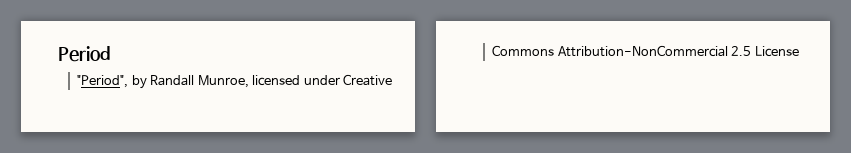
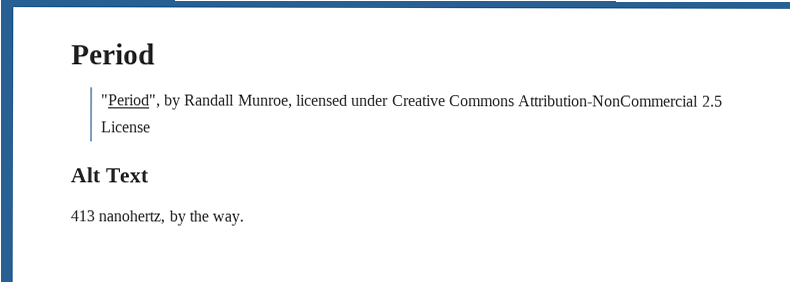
(799, 51) none -> [70,167,149,183] [70,210,245,226] // Alt Text // 413 nanohertz, by the way.

